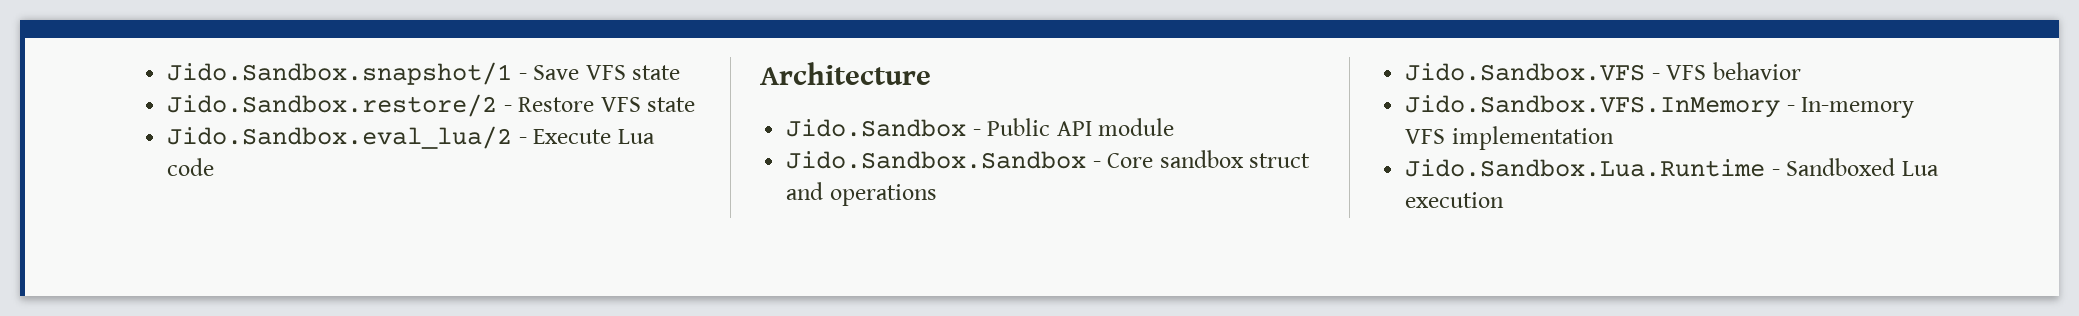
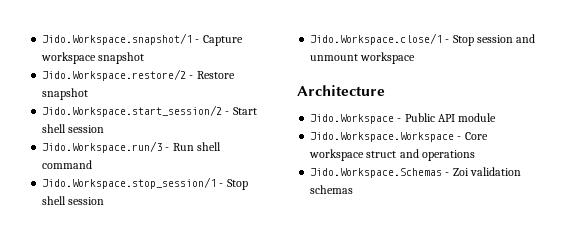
[167,62,681,85] [167,94,696,117] [167,126,655,149] [167,158,215,176] Jido.Sandbox.snapshot/1 - Save VFS state // Jido.Sandbox.restore/2 - Restore VFS state // Jido.Sandbox.eval_lua/2 - Execute Lua code -> [42,33,243,46] [41,52,145,64] [42,69,235,81] [42,88,89,100] [42,105,257,117] [42,124,105,133] [42,141,221,153] [42,160,93,169] [42,177,248,190] [42,196,105,205] [310,33,536,46] [310,52,416,64] Jido.Workspace.snapshot/1 - Capture workspace snapshot // Jido.Workspace.restore/2 - Restore snapshot // Jido.Workspace.start_session/2 - Start shell session // Jido.Workspace.run/3 - Run shell command // Jido.Workspace.stop_session/1 - Stop shell session // Jido.Workspace.close/1 - Stop session and unmount workspace
[786,119,967,137] Jido.Sandbox -> [310,114,395,124] Jido.Workspace
[786,151,1087,169] Jido.Sandbox.Sandbox -> [310,132,455,142] Jido.Workspace.Workspace
[1159,150,1244,168] sandbox -> [309,149,365,161] workspace
[1405,62,1801,81] [1405,95,1915,118] [1405,126,1614,150] [1405,158,1939,177] [1405,192,1505,208] Jido.Sandbox.VFS - VFS behavior // Jido.Sandbox.VFS.InMemory - In-memory VFS implementation // Jido.Sandbox.Lua.Runtime - Sandboxed Lua execution -> [310,167,521,178] [310,185,354,194] Jido.Workspace.Schemas - Zoi validation schemas

